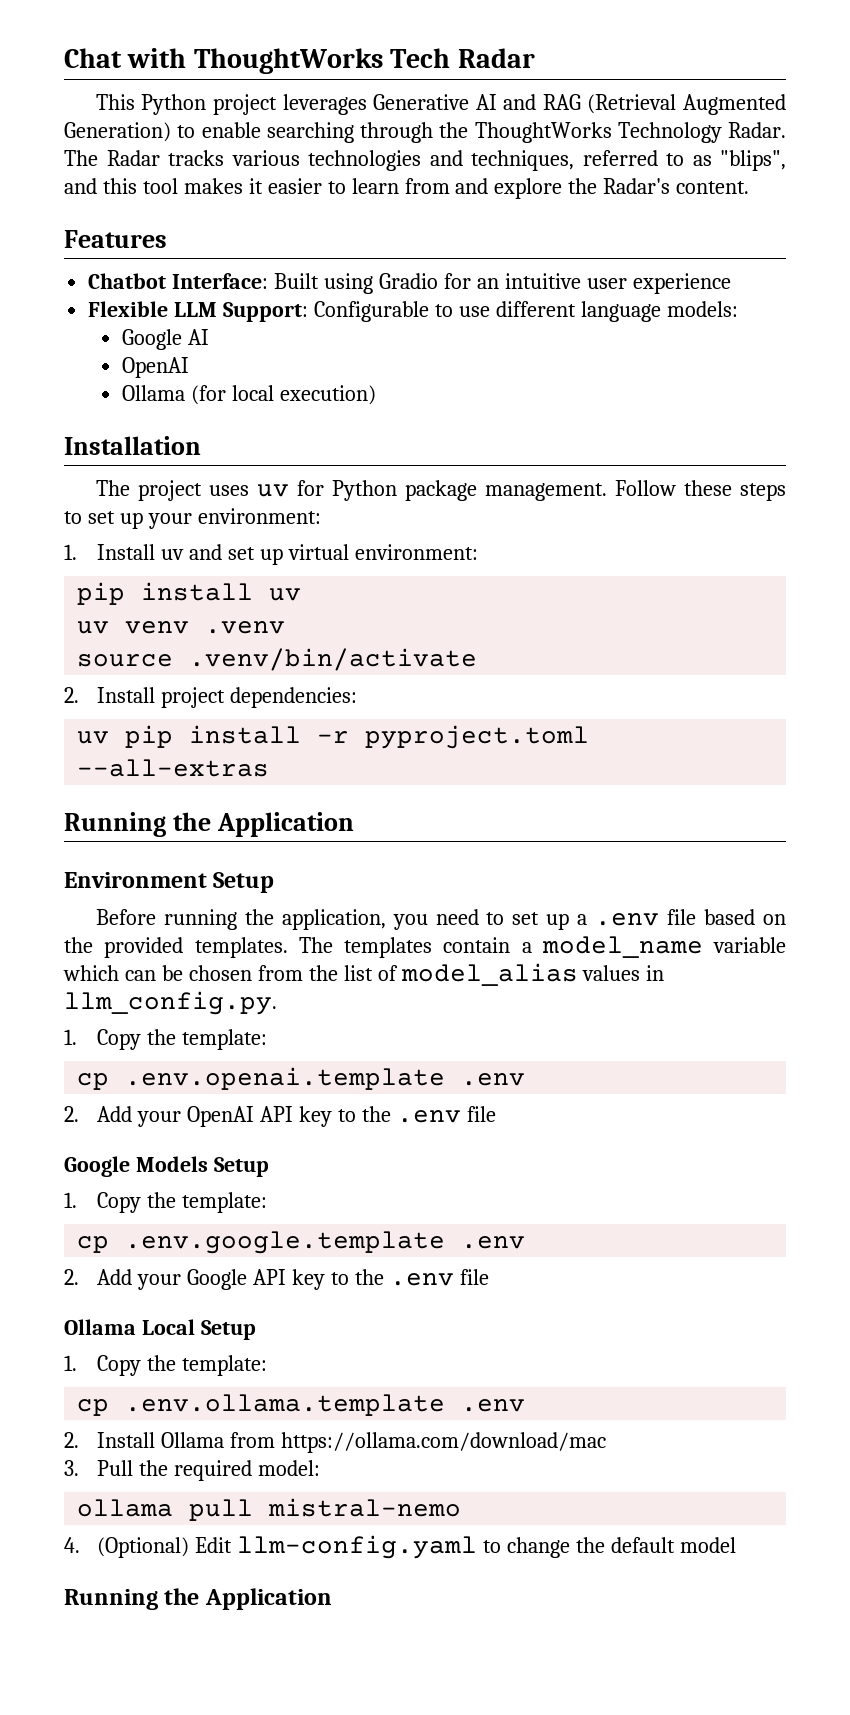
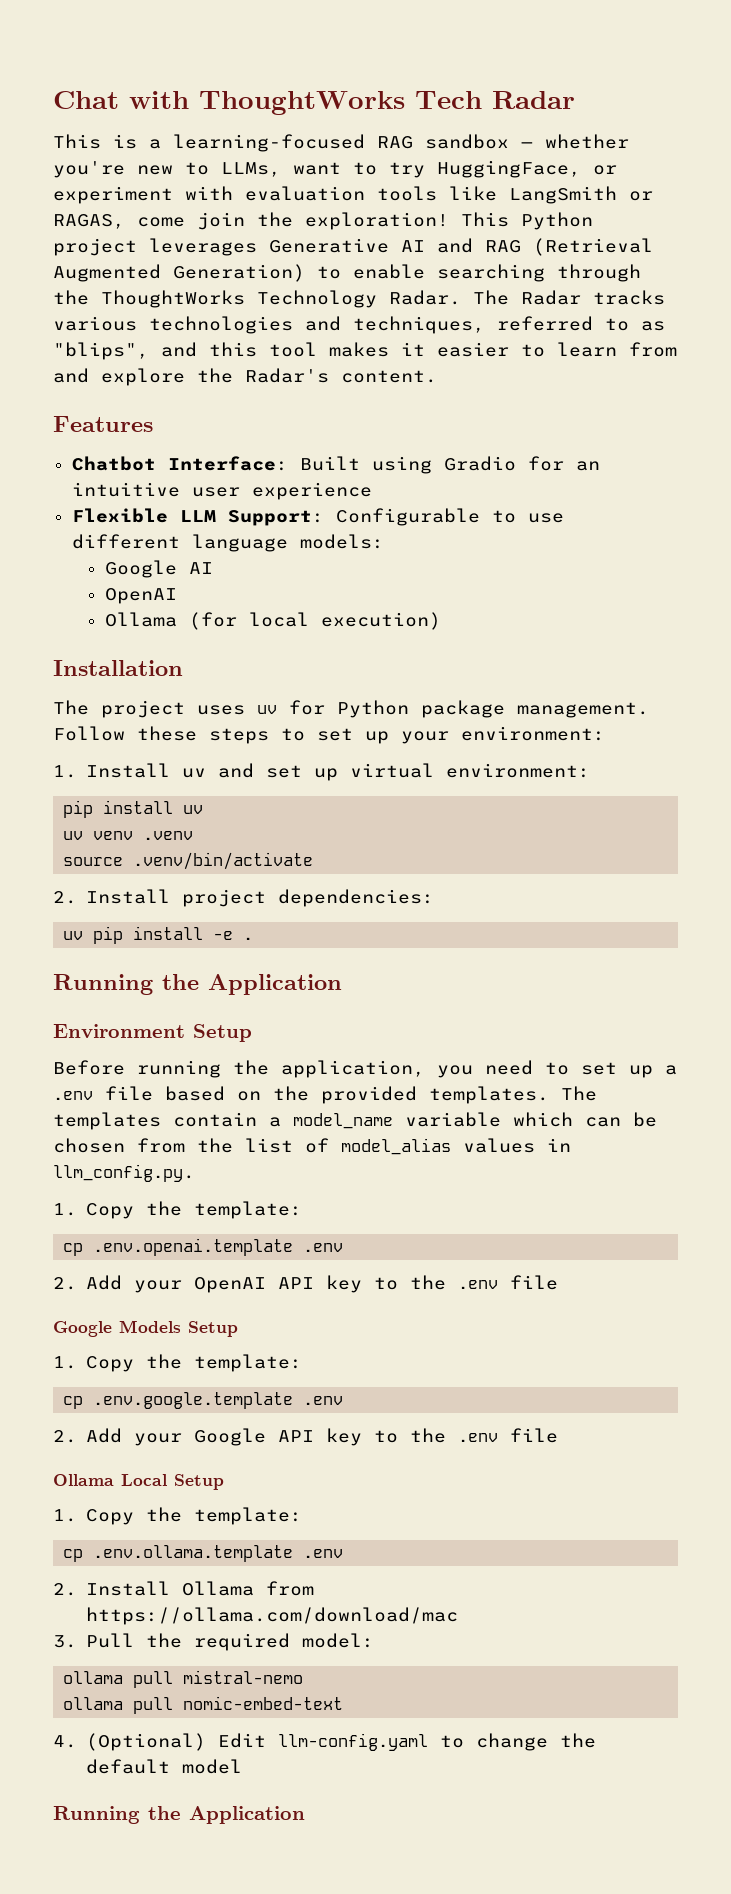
(135, 102) none -> [113,134,629,152] [53,160,617,178] [53,186,653,204] [53,212,509,230] is a learning-focused RAG sandbox — whether you're new to LLMs, want to try HuggingFace, or experiment with evaluation tools like LangSmith or RAGAS, come join the exploration! This
[317,725,590,749] [77,759,270,777] -r pyproject.toml --all-extras -> [213,931,254,940] -e .
(462, 1507) none -> [63,1696,344,1714] // ollama pull nomic-embed-text

